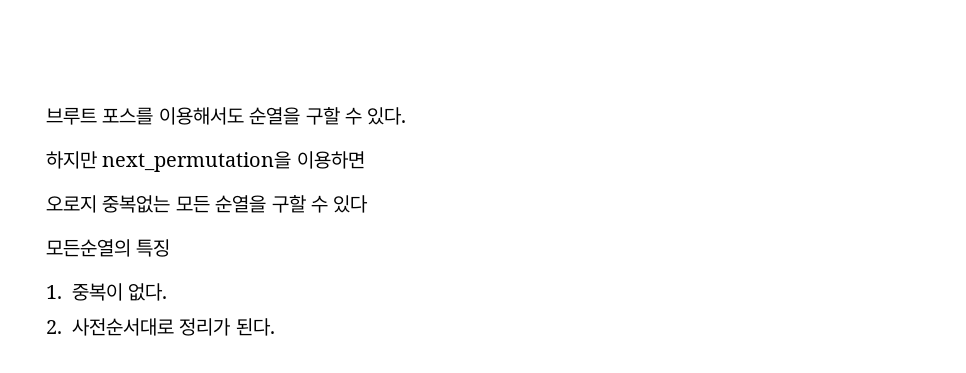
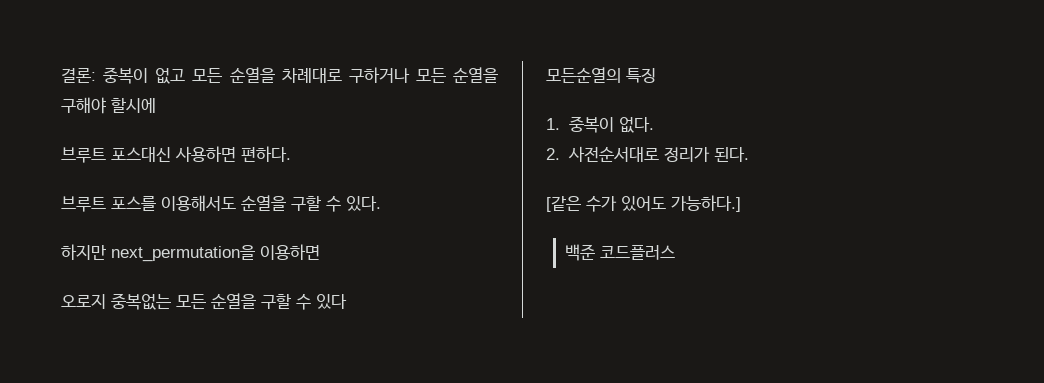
(46, 116) none -> [61,67,498,84] [61,97,156,114] [61,146,291,163] 결론: 중복이 없고 모든 순열을 차례대로 구하거나 모든 순열을 구해야 할시에 // 브루트 포스대신 사용하면 편하다. //
(275, 327) none -> [546,195,741,212] [565,244,676,261] // [같은 수가 있어도 가능하다.] // 백준 코드플러스

